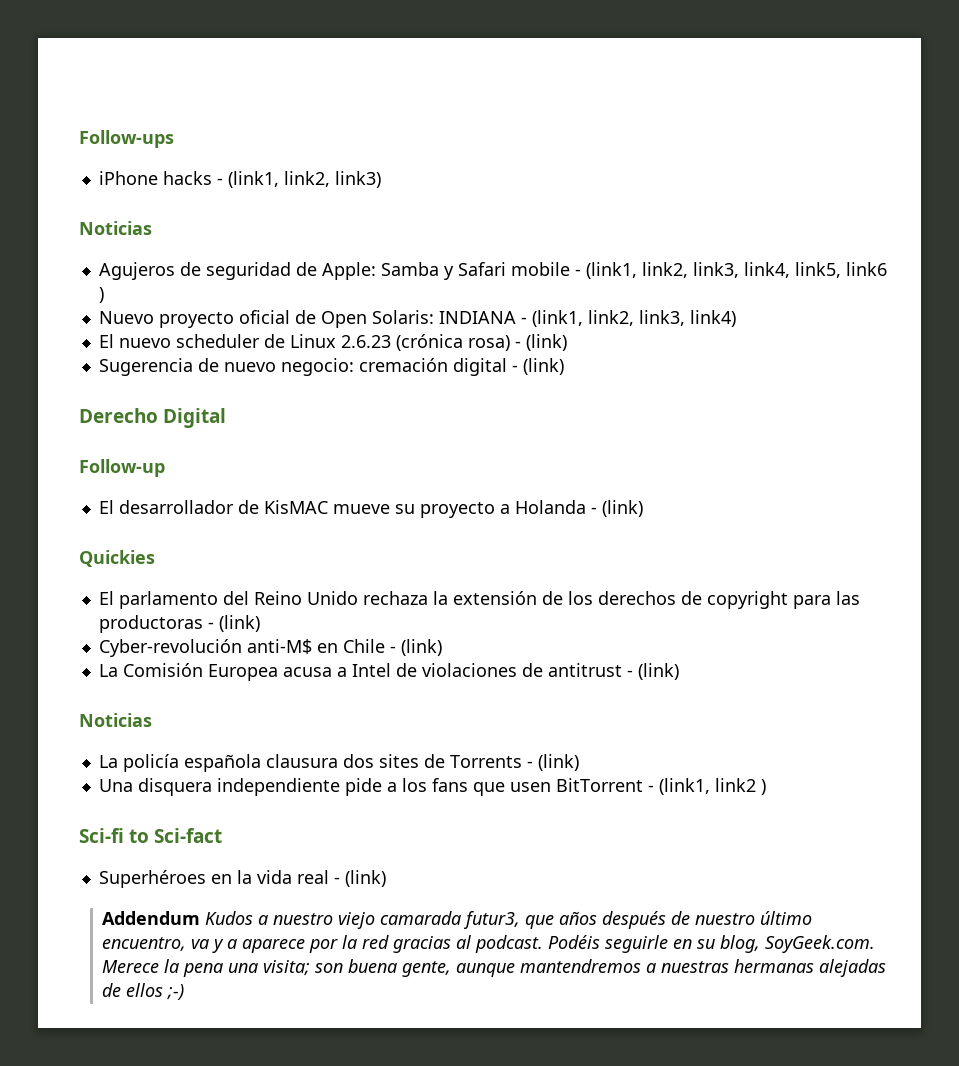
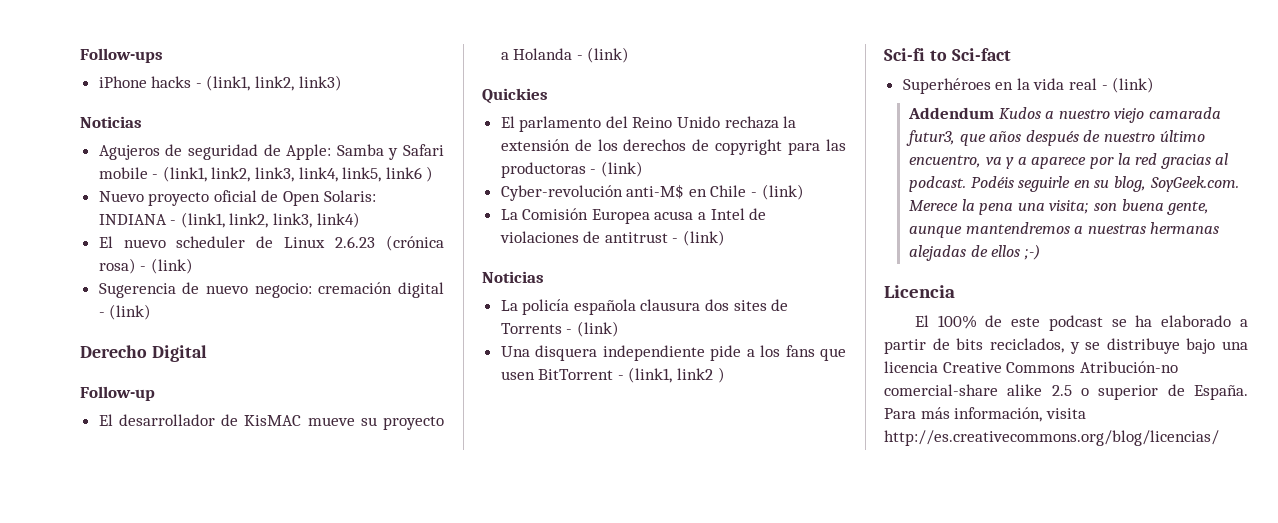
(185, 992) none -> [884,285,955,298] [914,315,1248,331] [884,338,1248,354] [884,361,1178,373] [884,384,1248,400] [884,407,1086,422] [884,430,1219,446] // Licencia // El 100% de este podcast se ha elaborado a partir de bits reciclados, y se distribuye bajo una licencia Creative Commons Atribución-no comercial-share alike 2.5 o superior de España. Para más información, visita http://es.creativecommons.org/blog/licencias/

